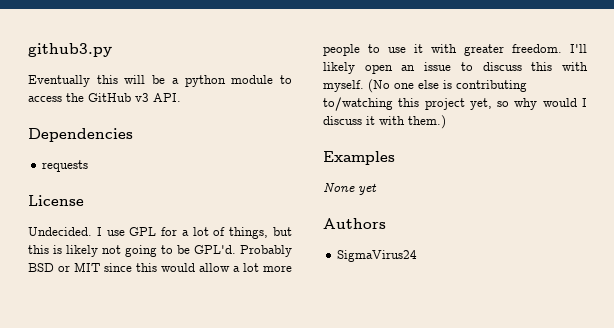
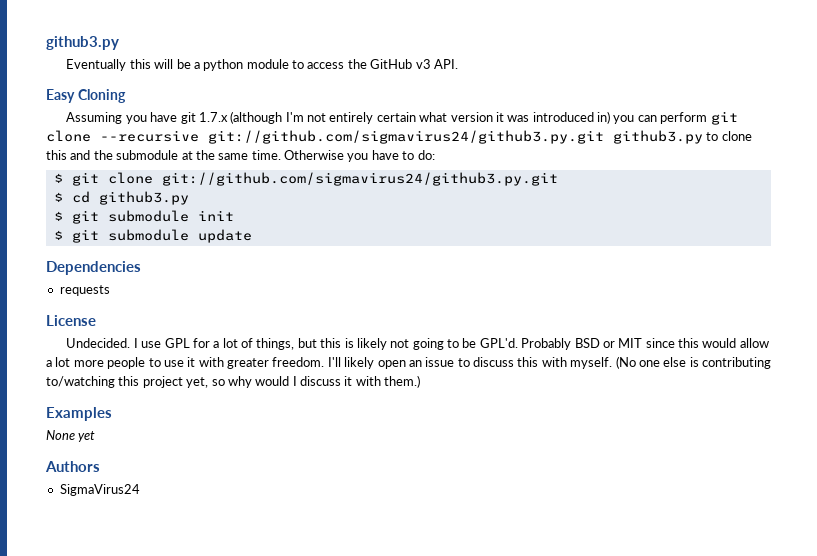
(181, 97) none -> [46,89,126,103] [66,111,738,125] [46,130,752,144] [46,150,435,162] [53,172,558,186] [53,191,189,205] [53,210,234,224] [53,229,252,243] // Easy Cloning // Assuming you have git 1.7.x (although I'm not entirely certain what version it was introduced in) you can perform git clone --recursive git://github.com/sigmavirus24/github3.py.git github3.py to clone this and the submodule at the same time. Otherwise you have to do: // $ git clone git://github.com/sigmavirus24/github3.py.git // $ cd github3.py // $ git submodule init // $ git submodule update

